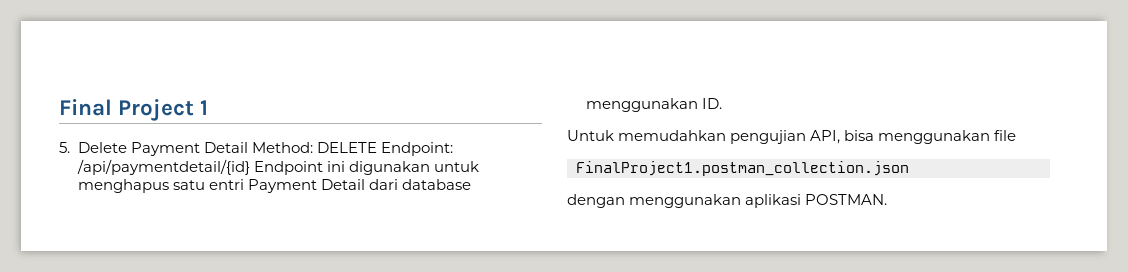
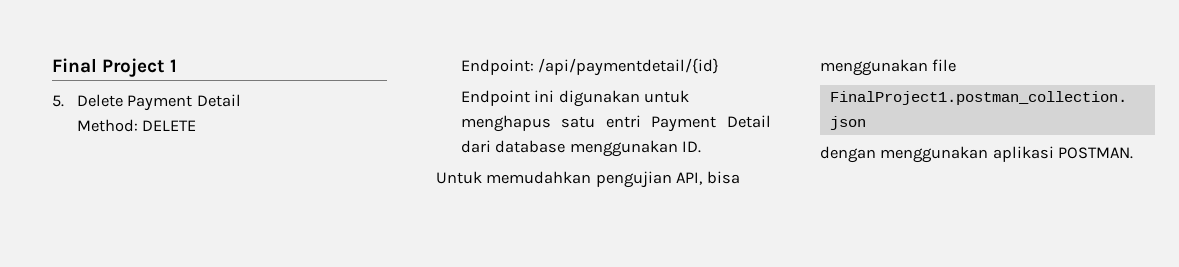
(248, 147) none -> (241, 100) //
(377, 147) none -> (197, 125) //
(250, 167) none -> (720, 67) //

